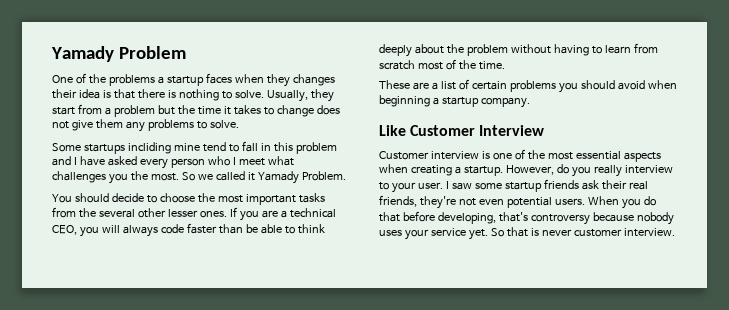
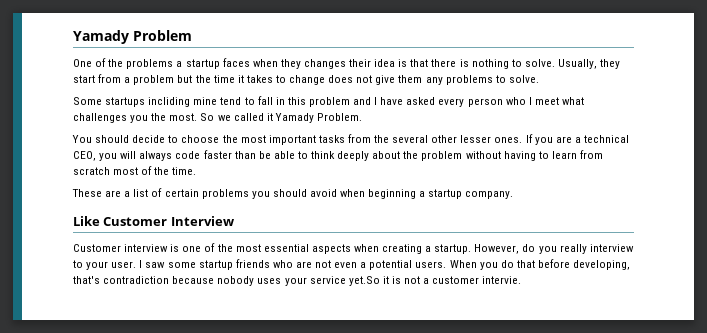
[581,180,648,190] [379,195,456,209] ask their real friends, they're -> [272,260,312,268] who are
(504, 202) none -> [360,262,367,268] a
[530,214,590,225] controversy -> [103,276,170,284] contradiction
[468,227,675,240] yet. So that is never customer interview. -> [348,276,522,286] yet.So it is not a customer intervie.

